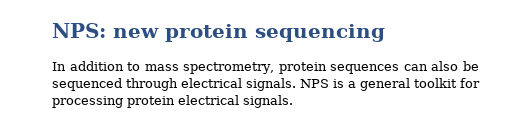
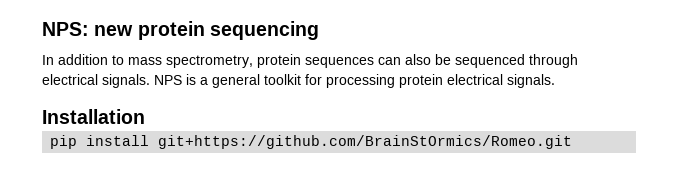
(293, 101) none -> [42,109,145,124] [50,135,573,149] // Installation // pip install git+https://github.com/BrainStOrmics/Romeo.git

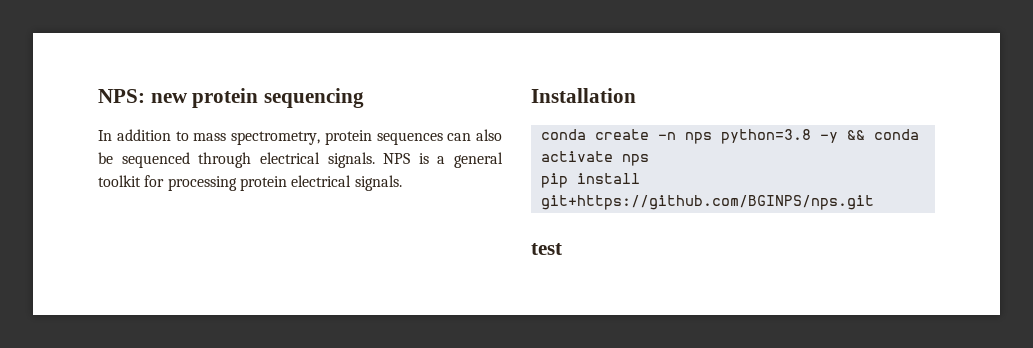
(145, 116) none -> [540,129,919,144] [540,151,649,166] // conda create -n nps python=3.8 -y && conda activate nps
[158,135,573,149] git+https://github.com/BrainStOrmics/Romeo.git -> [540,195,874,210] [531,243,562,255] git+https://github.com/BGINPS/nps.git // test

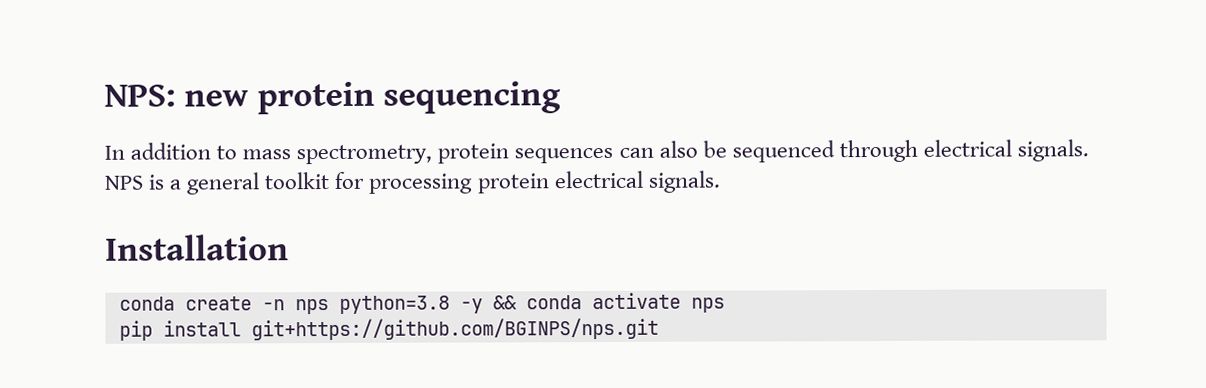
[531,243,562,255] // test -> (659, 329) none

